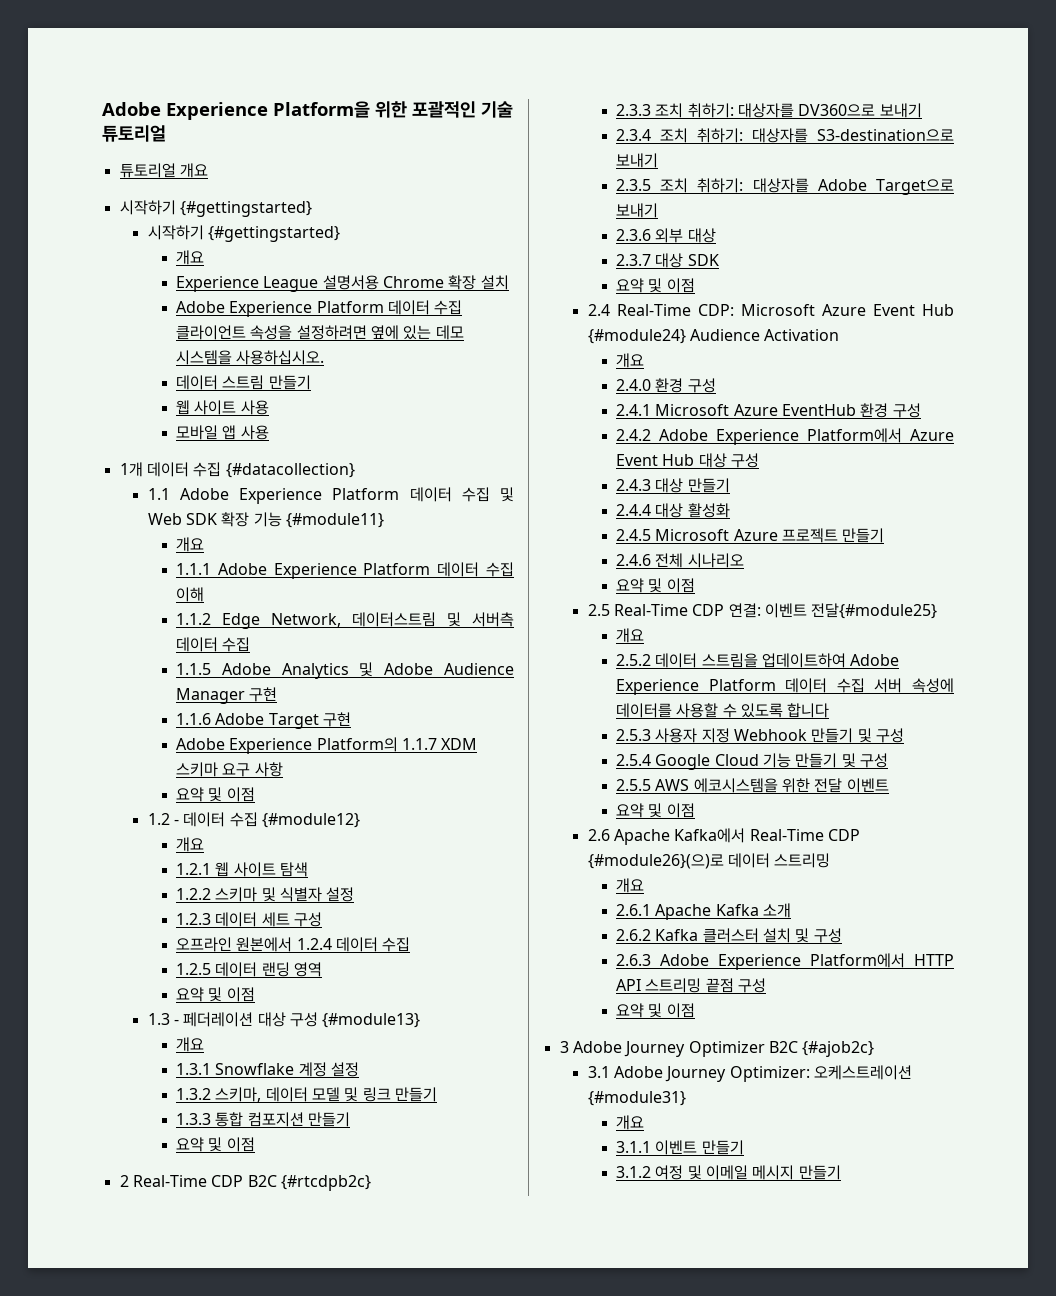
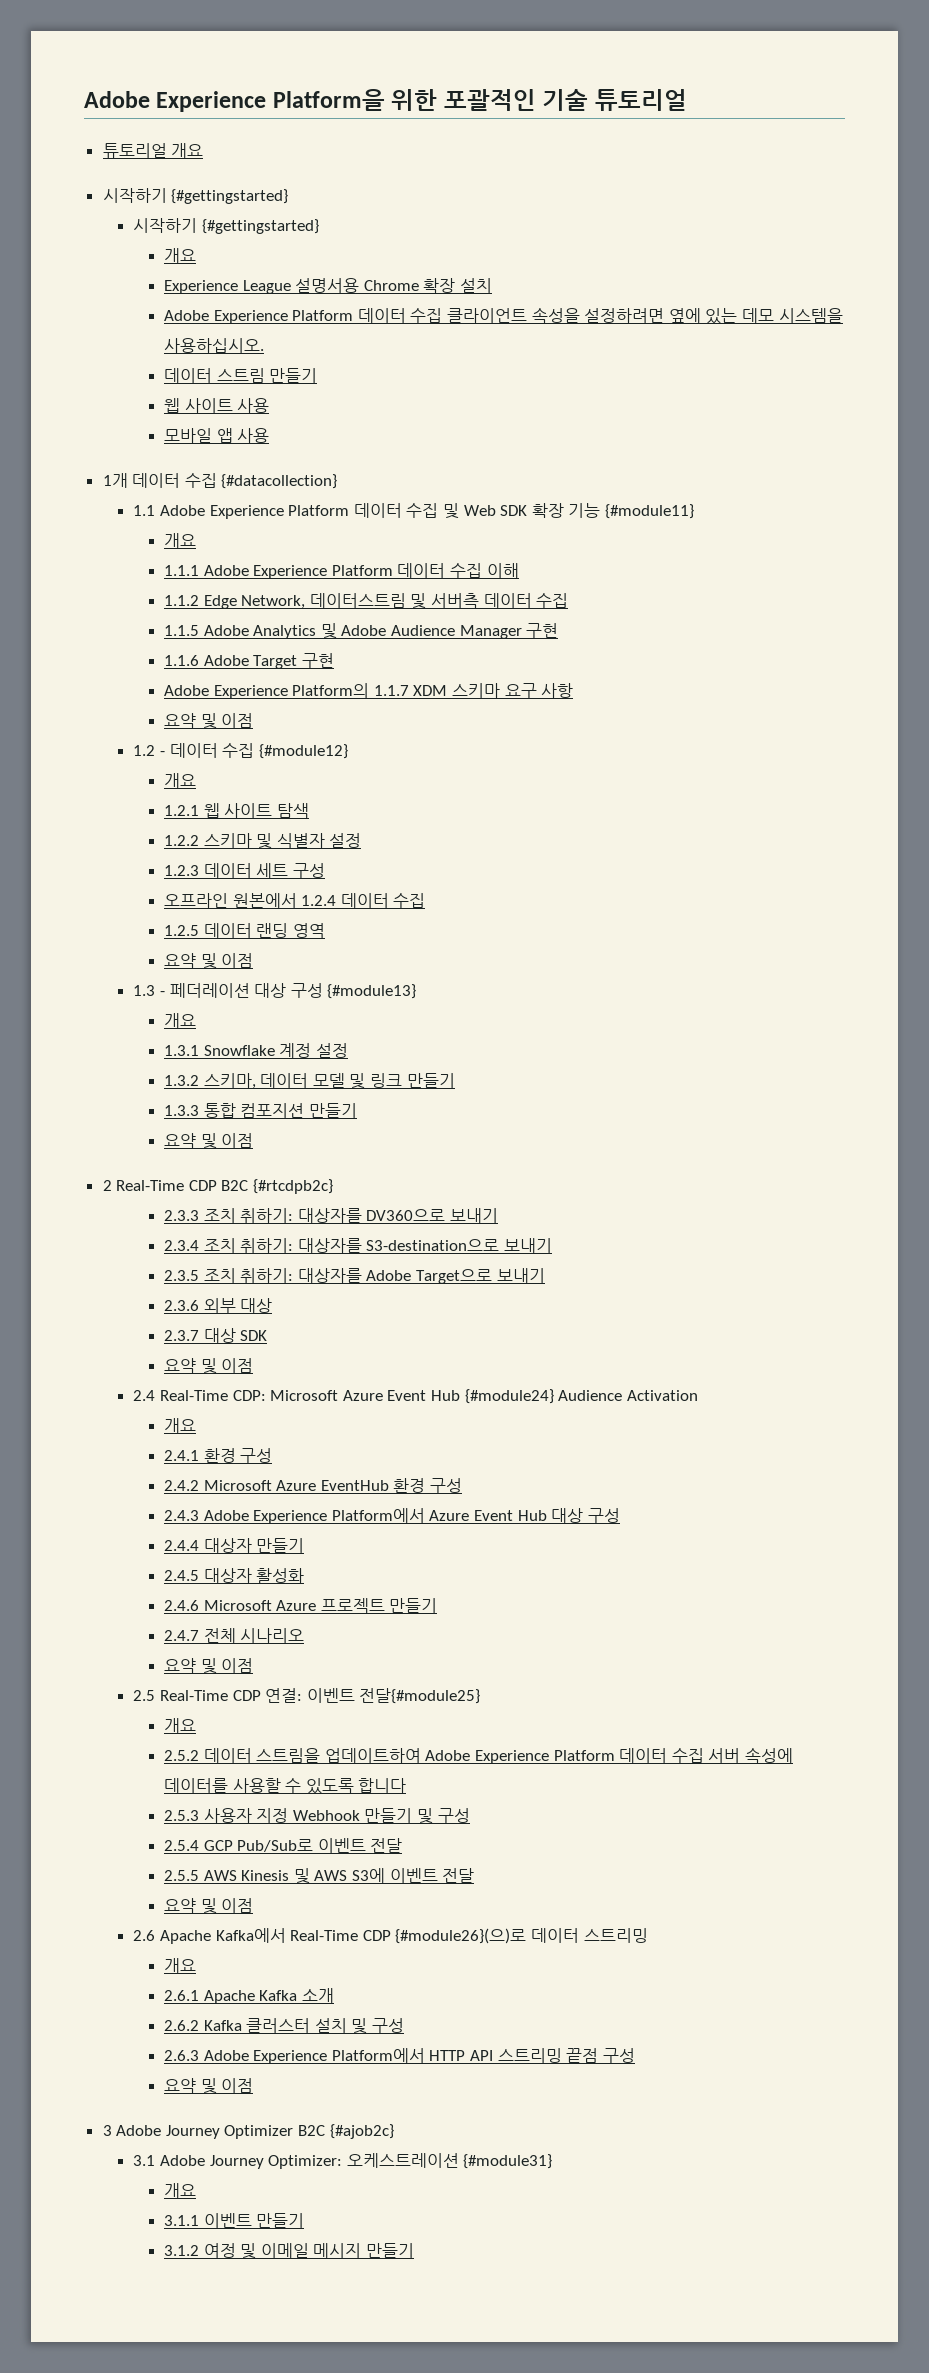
[616,378,716,393] [616,404,652,416] 2.4.0 환경 구성 // 2.4.1 -> [164,1448,273,1463] [164,1480,200,1491] 2.4.1 환경 구성 // 2.4.2
[616,429,652,441] 2.4.2 -> [164,1510,200,1521] 2.4.3
[616,478,730,493] [616,503,684,518] 2.4.3 대상 만들기 // 2.4.4 대상 -> [164,1538,305,1553] [164,1568,252,1583] 2.4.4 대상자 만들기 // 2.4.5 대상자
[616,529,652,541] 2.4.5 -> [164,1600,200,1611] 2.4.6
[616,554,652,566] 2.4.6 -> [164,1630,200,1641] 2.4.7
[655,753,888,770] [616,778,889,793] Google Cloud 기능 만들기 및 구성 // 2.5.5 AWS 에코시스템을 위한 전달 이벤트 -> [203,1838,403,1853] [164,1868,475,1884] GCP Pub/Sub로 이벤트 전달 // 2.5.5 AWS Kinesis 및 AWS S3에 이벤트 전달

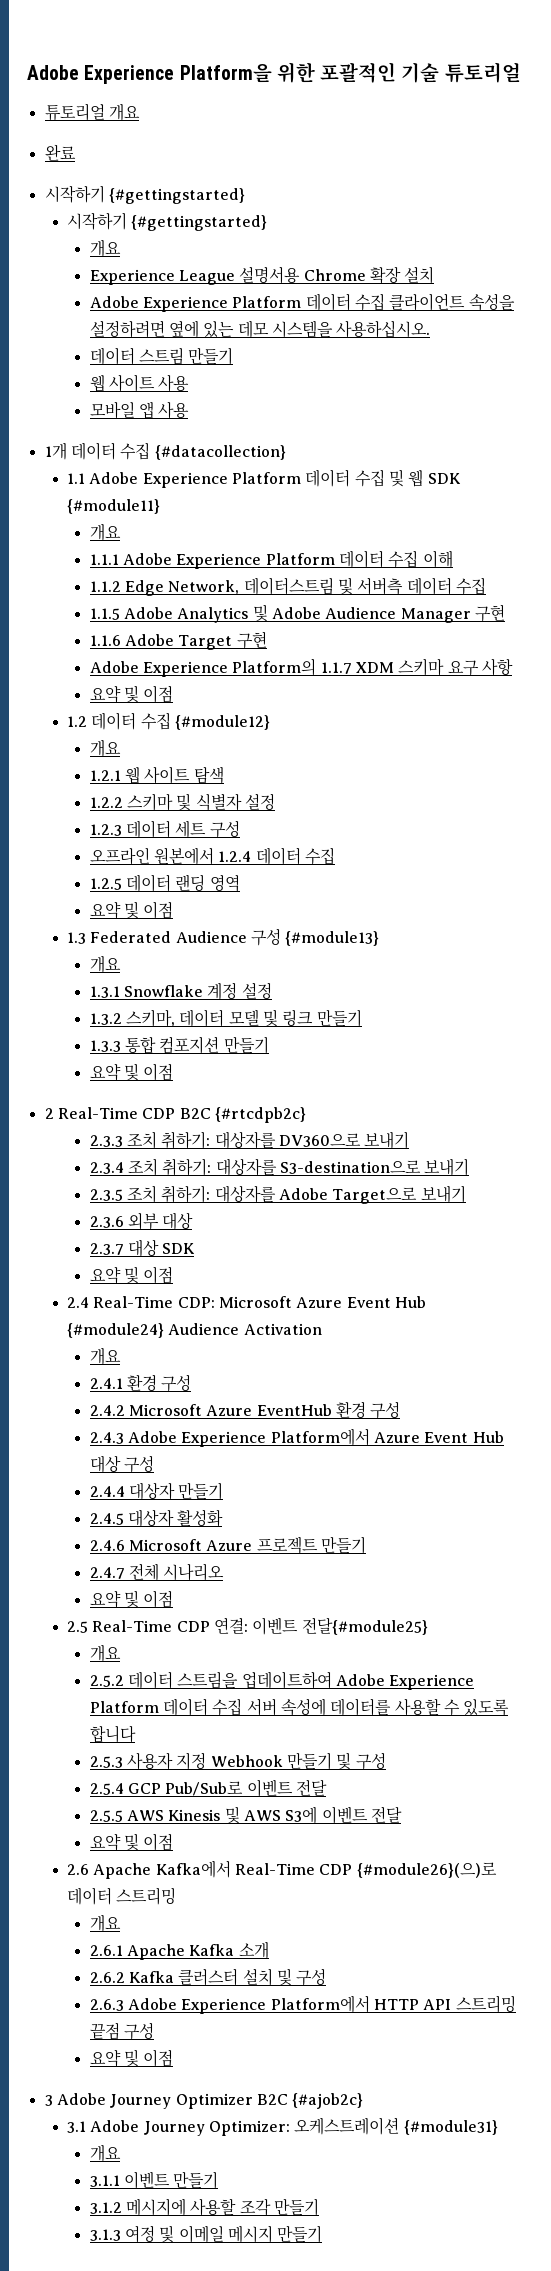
(204, 150) none -> [44,144,76,161] // 완료
[463,503,601,518] Web SDK 확장 기능 -> [408,470,461,487] 웹 SDK
[159,751,165,756] - -> (88, 721) none
[159,983,287,998] - 페더레이션 대상 -> [90,931,247,943] Federated Audience
(200, 2250) none -> [125,2198,319,2216] [89,2229,121,2241] 메시지에 사용할 조각 만들기 // 3.1.3

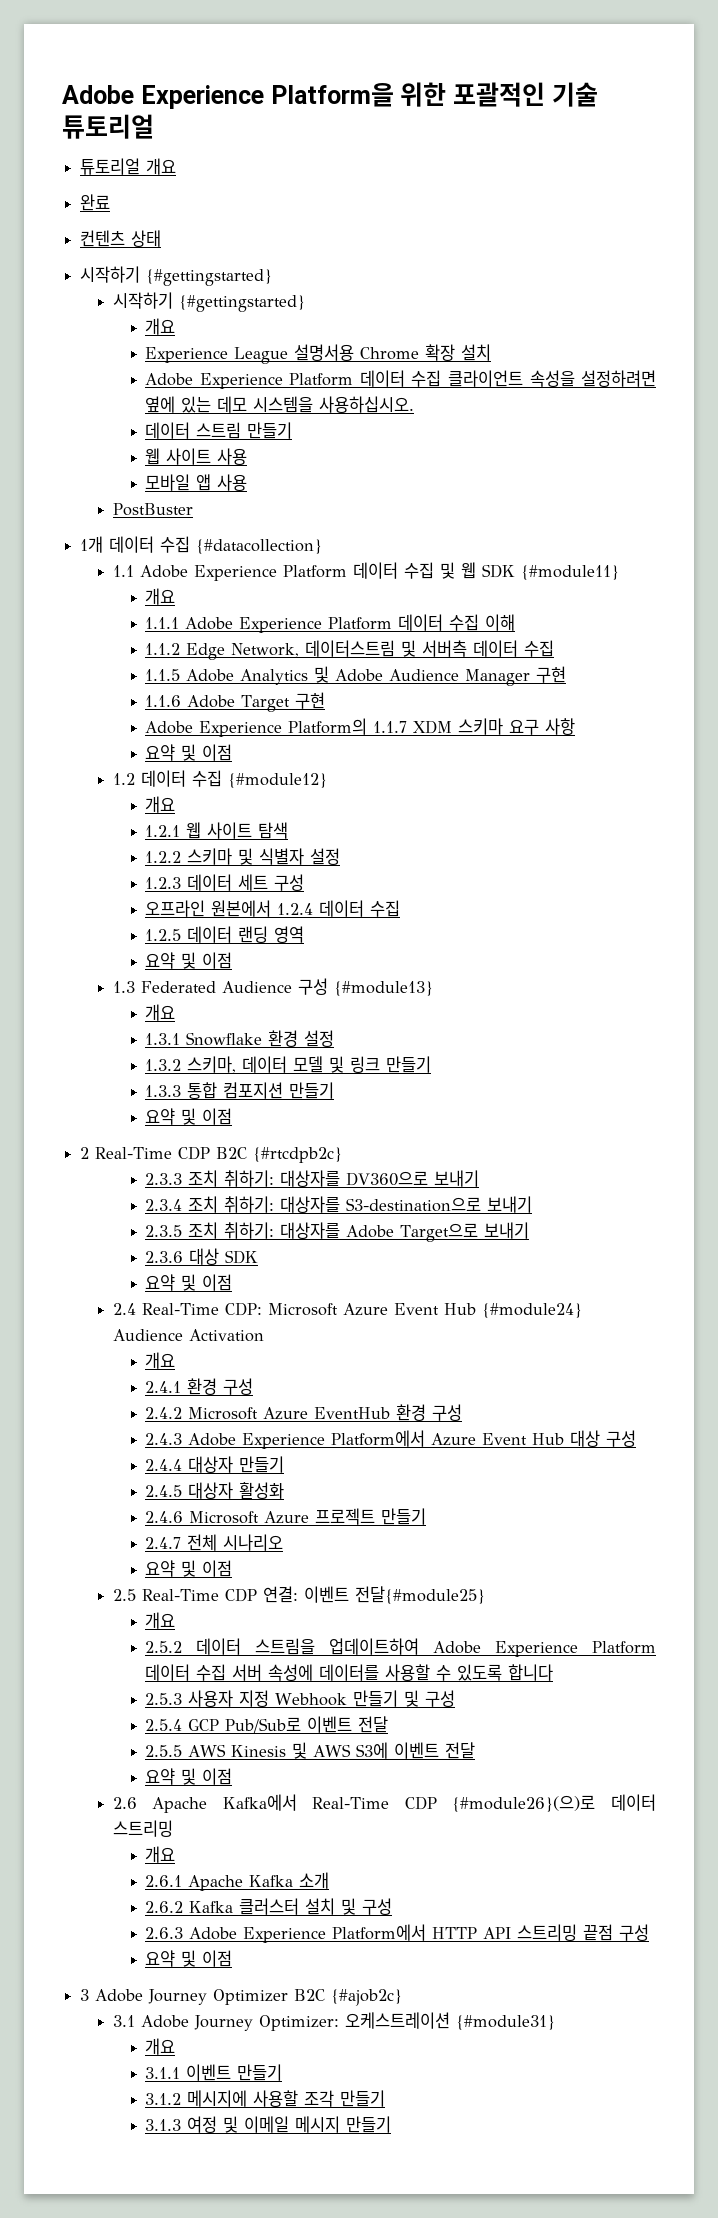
(76, 152) none -> [80,230,162,247] // 컨텐츠 상태
(190, 410) none -> [112,503,193,516] // PostBuster
[207,982,238,1000] 계정 -> [268,1030,299,1047] 환경
[127,1212,194,1230] [89,1243,124,1255] 외부 대상 // 2.3.7 -> (184, 1257) none

